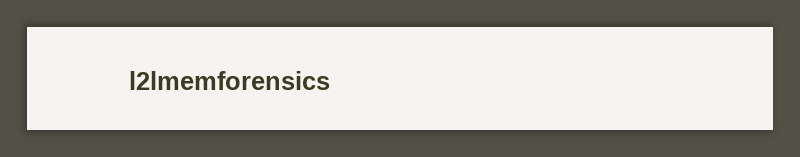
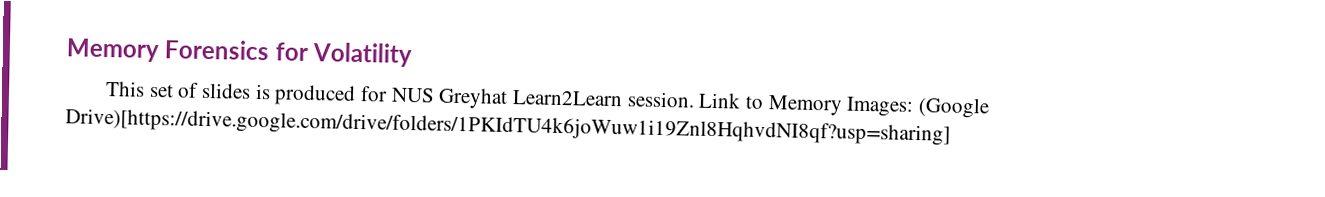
[129,71,330,90] l2lmemforensics -> [66,38,414,68] [104,81,990,119] [65,108,951,146] Memory Forensics for Volatility // This set of slides is produced for NUS Greyhat Learn2Learn session. Link to Memory Images: (Google Drive)[https://drive.google.com/drive/folders/1PKIdTU4k6joWuw1i19Znl8HqhvdNI8qf?usp=sharing]

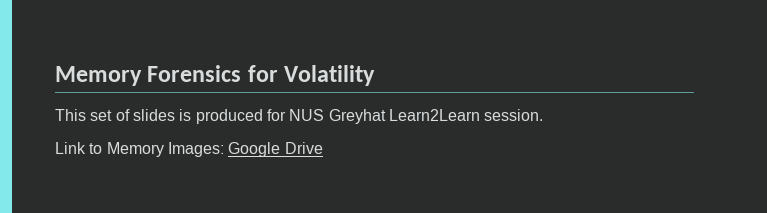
(695, 99) none -> (544, 115) //
[917,97,990,119] [65,108,951,146] (Google Drive)[https://drive.google.com/drive/folders/1PKIdTU4k6joWuw1i19Znl8HqhvdNI8qf?usp=sharing] -> [228,142,323,157] Google Drive

